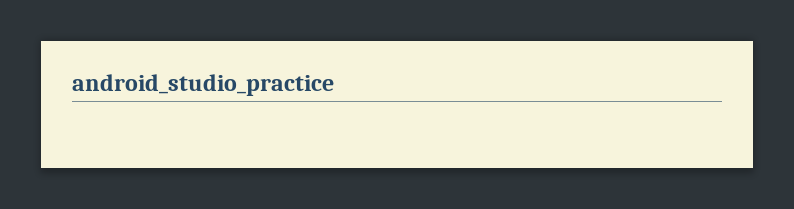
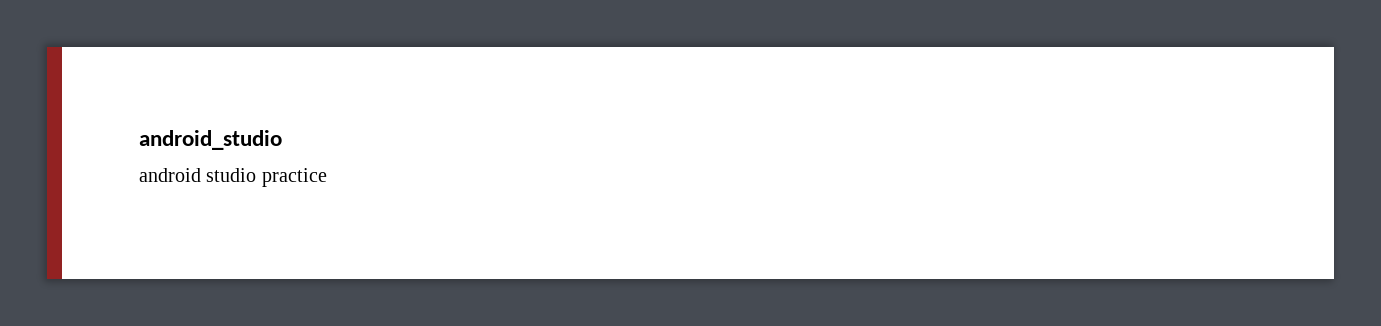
[72,74,334,96] android_studio_practice -> [139,130,282,150] [139,168,327,187] android_studio // android studio practice

